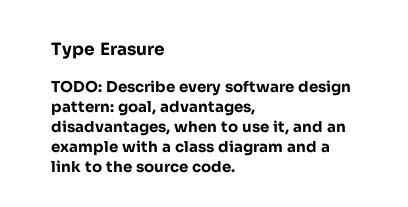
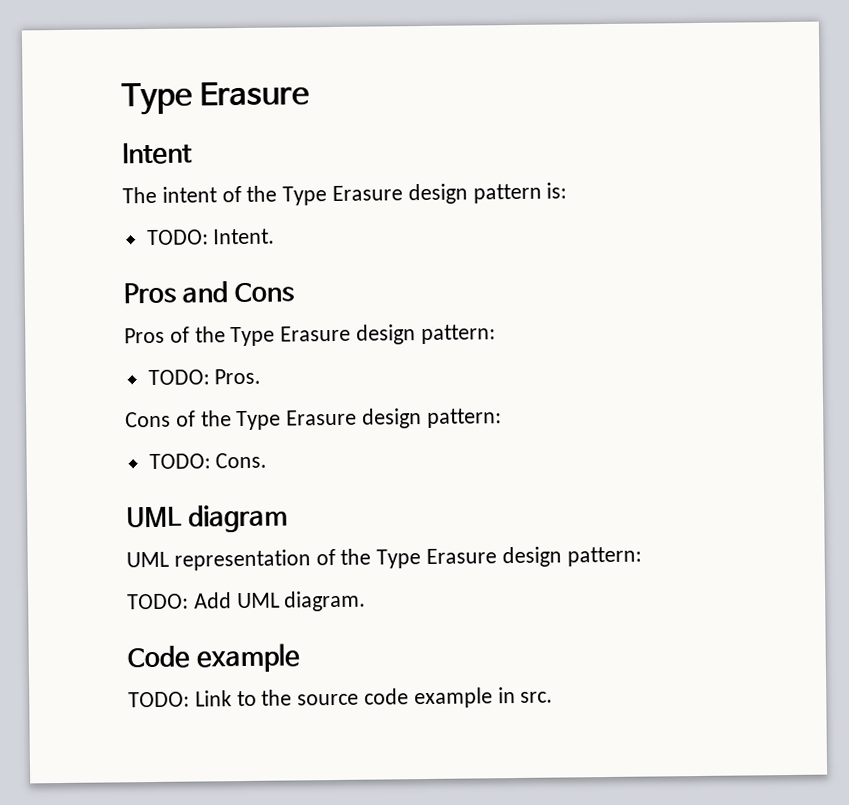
[51,80,352,96] [51,101,256,116] [51,120,347,136] [51,140,331,156] [51,160,236,173] TODO: Describe every software design pattern: goal, advantages, disadvantages, when to use it, and an example with a class diagram and a link to the source code. -> [122,142,193,165] [122,182,568,206] [146,228,276,246] [123,281,295,304] [124,324,496,347] [147,368,262,386] [125,408,502,431] [148,452,268,470] [126,504,289,533] [126,546,642,571] [127,590,367,612] [127,643,301,673] [128,687,554,709] Intent // The intent of the Type Erasure design pattern is: // TODO: Intent. // Pros and Cons // Pros of the Type Erasure design pattern: // TODO: Pros. // Cons of the Type Erasure design pattern: // TODO: Cons. // UML diagram // UML representation of the Type Erasure design pattern: // TODO: Add UML diagram. // Code example // TODO: Link to the source code example in src.

